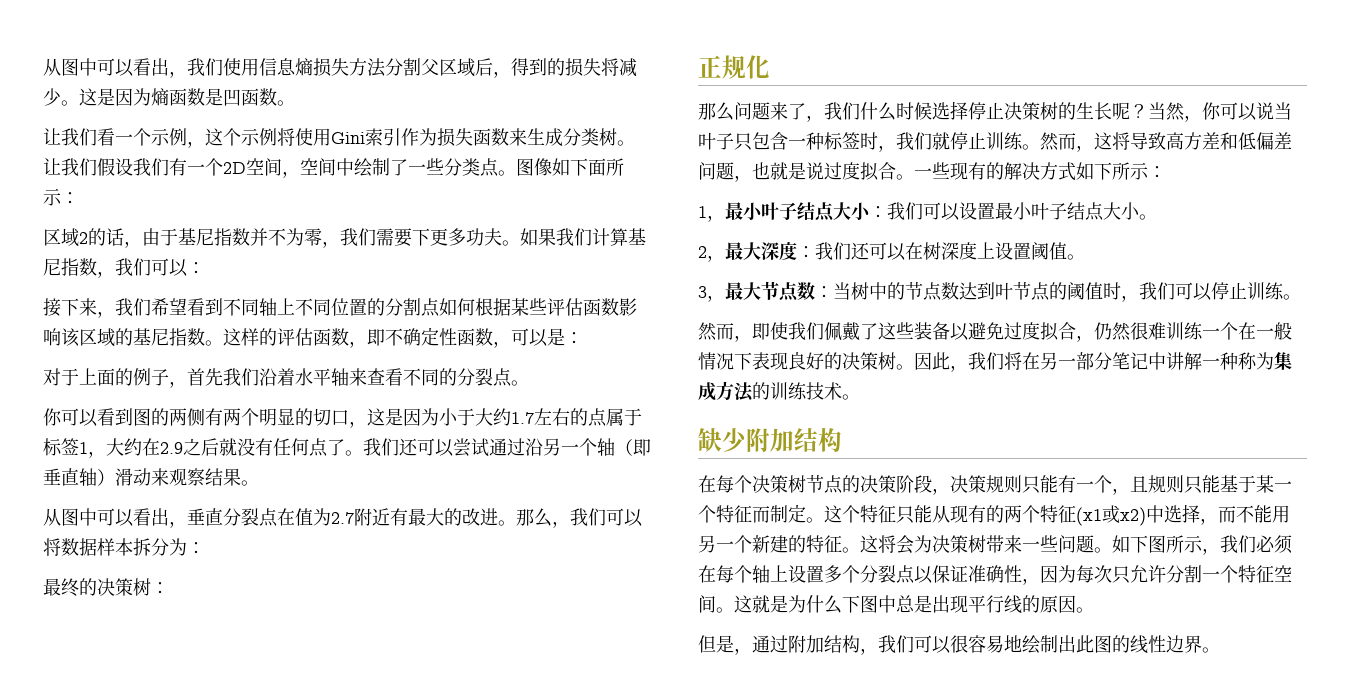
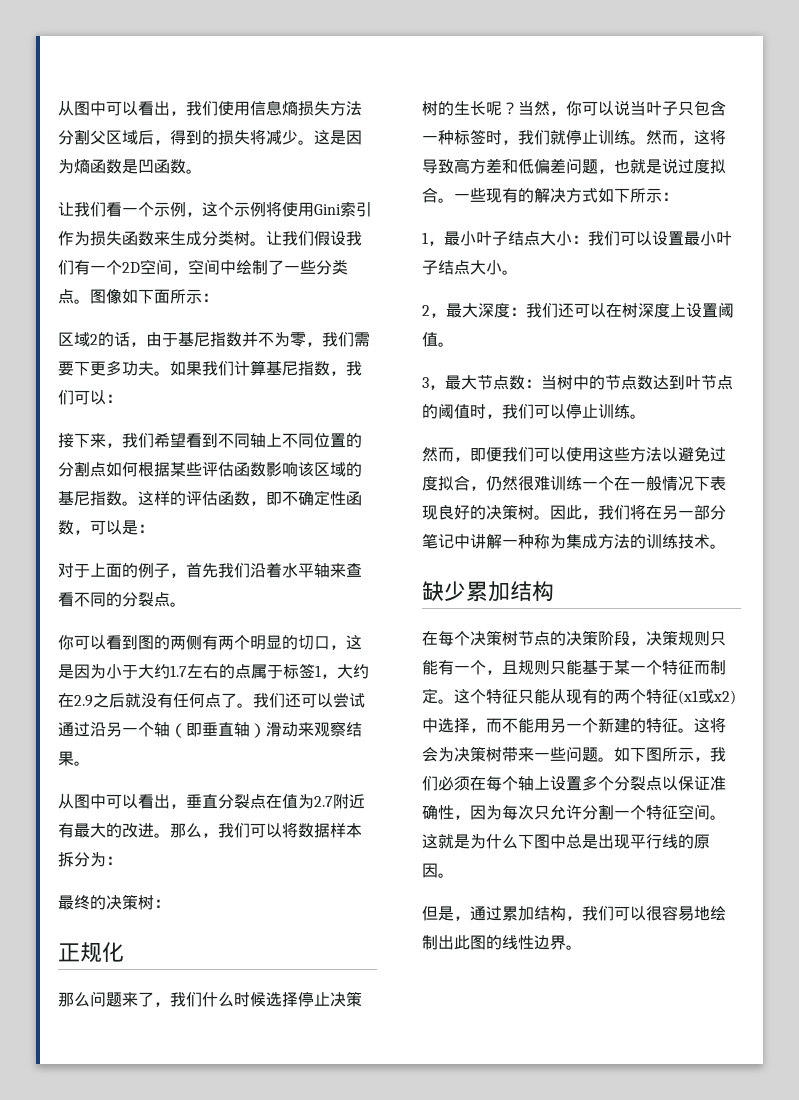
[770,322,950,341] 使我们佩戴了这些装备 -> [486,447,662,462] 便我们可以使用这些方法
[746,428,770,453] 附 -> [466,581,488,602] 累
[788,635,806,653] 附 -> [502,906,518,921] 累

